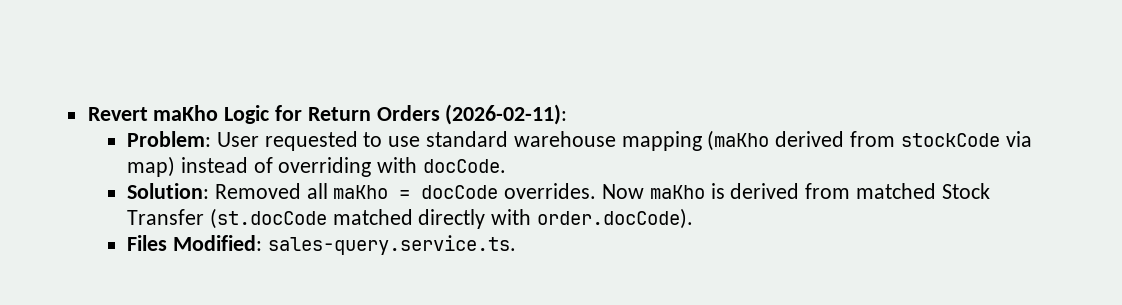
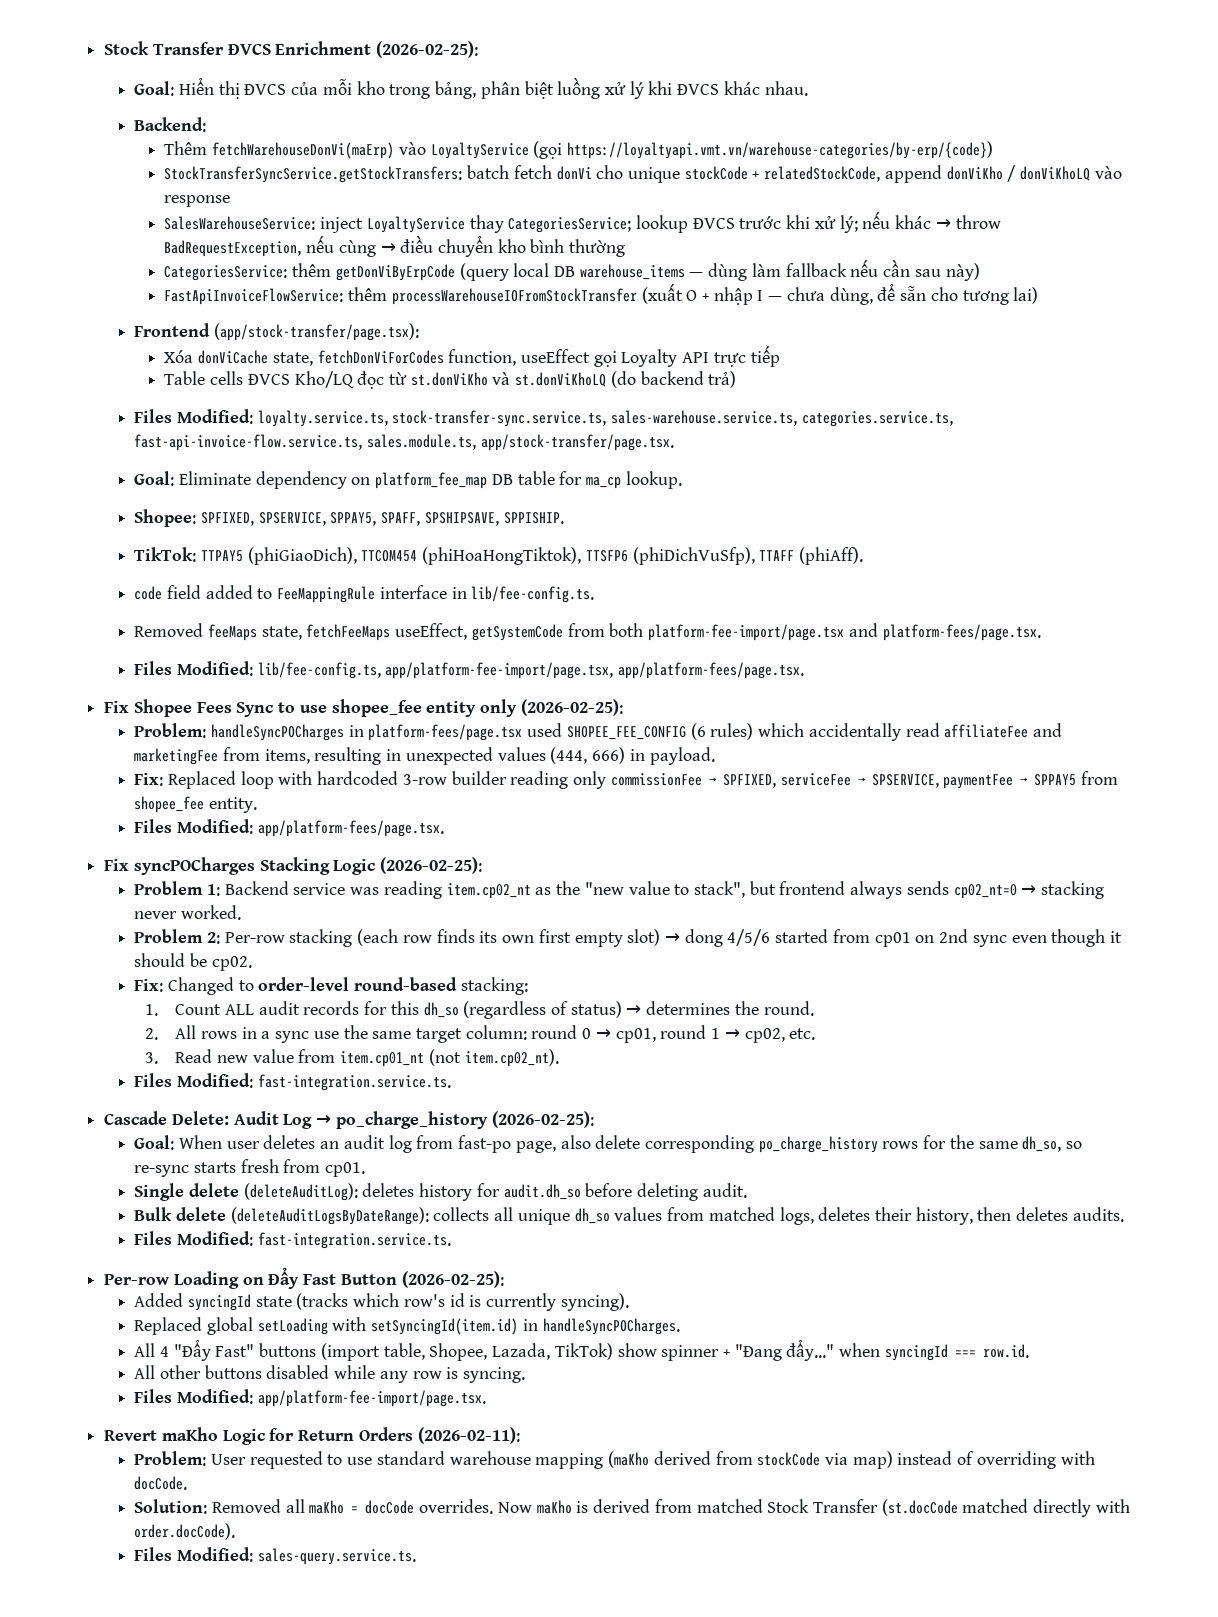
(87, 114) none -> [104,41,479,58] [134,77,808,99] [134,117,207,132] [164,141,993,159] [164,165,1122,183] [164,195,231,207] [164,211,1001,233] [164,235,626,257] [164,259,980,281] [164,283,1039,305] [134,323,420,341] [164,345,780,367] [164,371,737,389] [134,409,953,427] [134,434,674,451] [134,471,682,489] [134,509,564,527] [134,547,864,565] [134,585,595,603] [134,623,1041,641] [134,661,805,679] [104,699,623,717] [134,723,1063,741] [134,747,715,765] [134,771,1119,789] [134,796,258,813] [134,819,444,837] [104,857,483,875] [134,881,1105,899] [134,905,242,920] [134,929,1122,947] [134,953,252,971] [134,977,528,995] [145,1001,814,1019] [145,1025,816,1043] [145,1049,559,1067] [134,1073,451,1091] [104,1111,594,1129] [134,1135,1083,1153] [134,1159,366,1177] [134,1183,747,1201] [134,1207,1124,1225] [134,1231,451,1249] [104,1267,504,1289] [134,1293,629,1311] [134,1317,680,1335] [134,1339,1029,1361] [134,1365,526,1383] [134,1389,486,1407] Stock Transfer ĐVCS Enrichment (2026-02-25): // Goal: Hiển thị ĐVCS của mỗi kho trong bảng, phân biệt luồng xử lý khi ĐVCS khác nhau. // Backend: // Thêm fetchWarehouseDonVi(maErp) vào LoyaltyService (gọi https://loyaltyapi.vmt.vn/warehouse-categories/by-erp/{code}) // StockTransferSyncService.getStockTransfers: batch fetch donVi cho unique stockCode + relatedStockCode, append donViKho / donViKhoLQ vào response // SalesWarehouseService: inject LoyaltyService thay CategoriesService; lookup ĐVCS trước khi xử lý; nếu khác → throw BadRequestException, nếu cùng → điều chuyển kho bình thường // CategoriesService: thêm getDonViByErpCode (query local DB warehouse_items — dùng làm fallback nếu cần sau này) // FastApiInvoiceFlowService: thêm processWarehouseIOFromStockTransfer (xuất O + nhập I — chưa dùng, để sẵn cho tương lai) // Frontend (app/stock-transfer/page.tsx): // Xóa donViCache state, fetchDonViForCodes function, useEffect gọi Loyalty API trực tiếp // Table cells ĐVCS Kho/LQ đọc từ st.donViKho và st.donViKhoLQ (do backend trả) // Files Modified: loyalty.service.ts, stock-transfer-sync.service.ts, sales-warehouse.service.ts, categories.service.ts, fast-api-invoice-flow.service.ts, sales.module.ts, app/stock-transfer/page.tsx. // Goal: Eliminate dependency on platform_fee_map DB table for ma_cp lookup. // Shopee: SPFIXED, SPSERVICE, SPPAY5, SPAFF, SPSHIPSAVE, SPPISHIP. // TikTok: TTPAY5 (phiGiaoDich), TTCOM454 (phiHoaHongTiktok), TTSFP6 (phiDichVuSfp), TTAFF (phiAff). // code field added to FeeMappingRule interface in lib/fee-config.ts. // Removed feeMaps state, fetchFeeMaps useEffect, getSystemCode from both platform-fee-import/page.tsx and platform-fees/page.tsx. // Files Modified: lib/fee-config.ts, app/platform-fee-import/page.tsx, app/platform-fees/page.tsx. // Fix Shopee Fees Sync to use shopee_fee entity only (2026-02-25): // Problem: handleSyncPOCharges in platform-fees/page.tsx used SHOPEE_FEE_CONFIG (6 rules) which accidentally read affiliateFee and marketingFee from items, resulting in unexpected values (444, 666) in payload. // Fix: Replaced loop with hardcoded 3-row builder reading only commissionFee → SPFIXED, serviceFee → SPSERVICE, paymentFee → SPPAY5 from shopee_fee entity. // Files Modified: app/platform-fees/page.tsx. // Fix syncPOCharges Stacking Logic (2026-02-25): // Problem 1: Backend service was reading item.cp02_nt as the "new value to stack", but frontend always sends cp02_nt=0 → stacking never worked. // Problem 2: Per-row stacking (each row finds its own first empty slot) → dong 4/5/6 started from cp01 on 2nd sync even though it should be cp02. // Fix: Changed to order-level round-based stacking: // 1. Count ALL audit records for this dh_so (regardless of status) → determines the round. // 2. All rows in a sync use the same target column: round 0 → cp01, round 1 → cp02, etc. // 3. Read new value from item.cp01_nt (not item.cp02_nt). // Files Modified: fast-integration.service.ts. // Cascade Delete: Audit Log → po_charge_history (2026-02-25): // Goal: When user deletes an audit log from fast-po page, also delete corresponding po_charge_history rows for the same dh_so, so re-sync starts fresh from cp01. // Single delete (deleteAuditLog): deletes history for audit.dh_so before deleting audit. // Bulk delete (deleteAuditLogsByDateRange): collects all unique dh_so values from matched logs, deletes their history, then deletes audits. // Files Modified: fast-integration.service.ts. // Per-row Loading on Đẩy Fast Button (2026-02-25): // Added syncingId state (tracks which row's id is currently syncing). // Replaced global setLoading with setSyncingId(item.id) in handleSyncPOCharges. // All 4 "Đẩy Fast" buttons (import table, Shopee, Lazada, TikTok) show spinner + "Đang đẩy..." when syncingId === row.id. // All other buttons disabled while any row is syncing. // Files Modified: app/platform-fee-import/page.tsx. //

